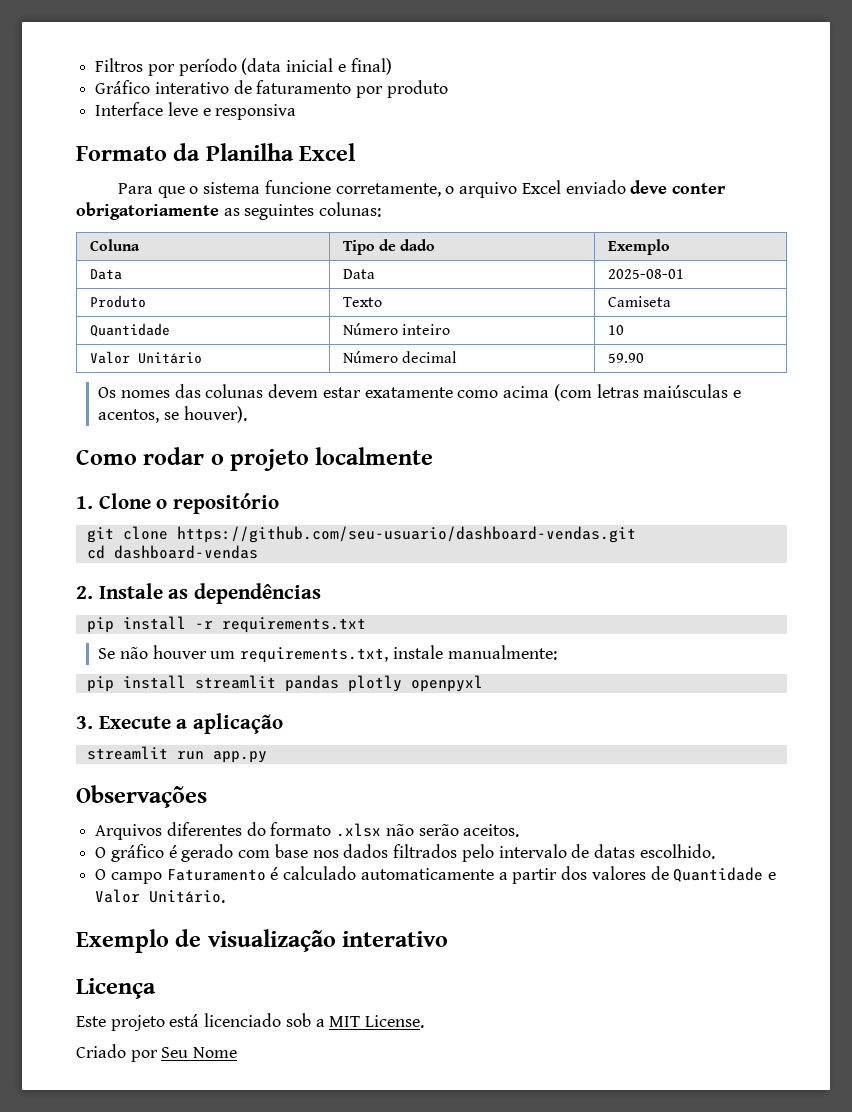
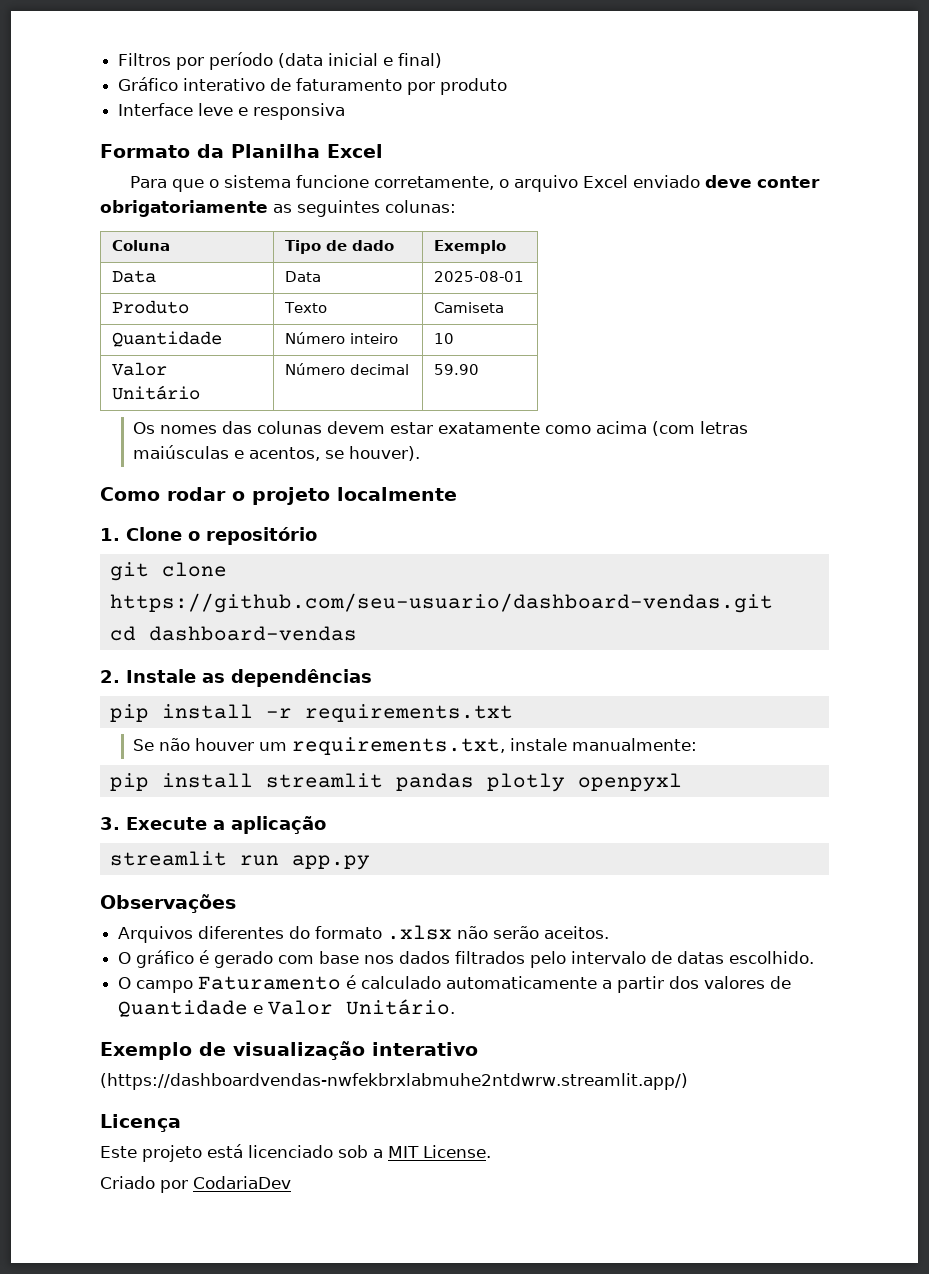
(449, 939) none -> [100,1073,688,1090] // (https://dashboardvendas-nwfekbrxlabmuhe2ntdwrw.streamlit.app/)
[161,1047,238,1058] Seu Nome -> [193,1176,291,1189] CodariaDev

